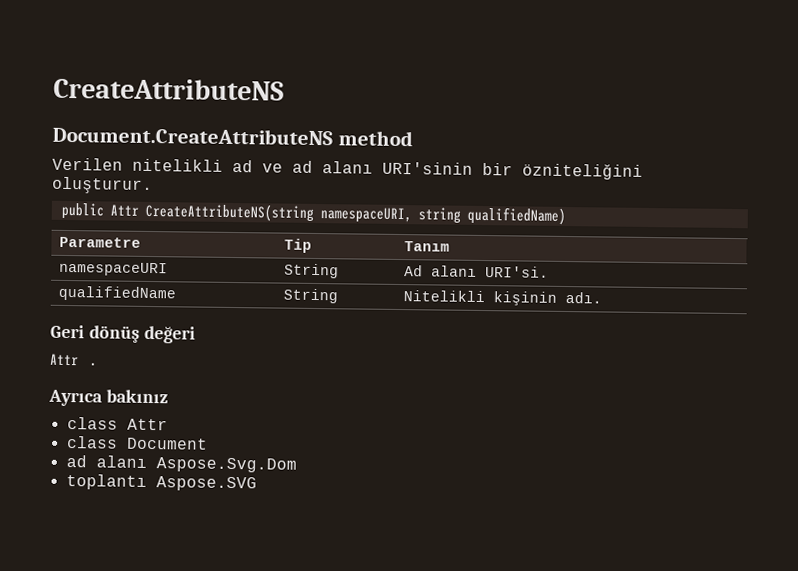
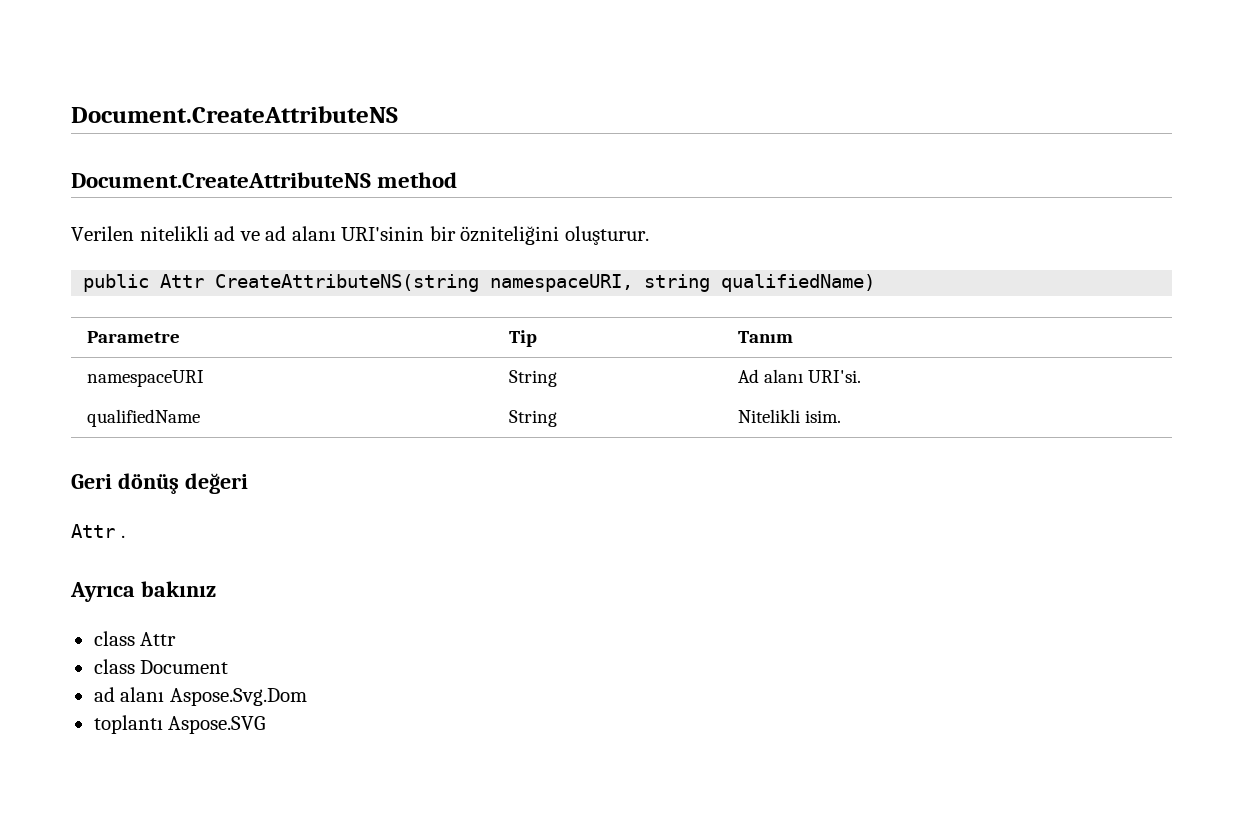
[53,77,284,101] CreateAttributeNS -> [71,106,398,123] Document.CreateAttributeNS
[492,291,602,306] kişinin adı. -> [805,410,842,423] isim.

